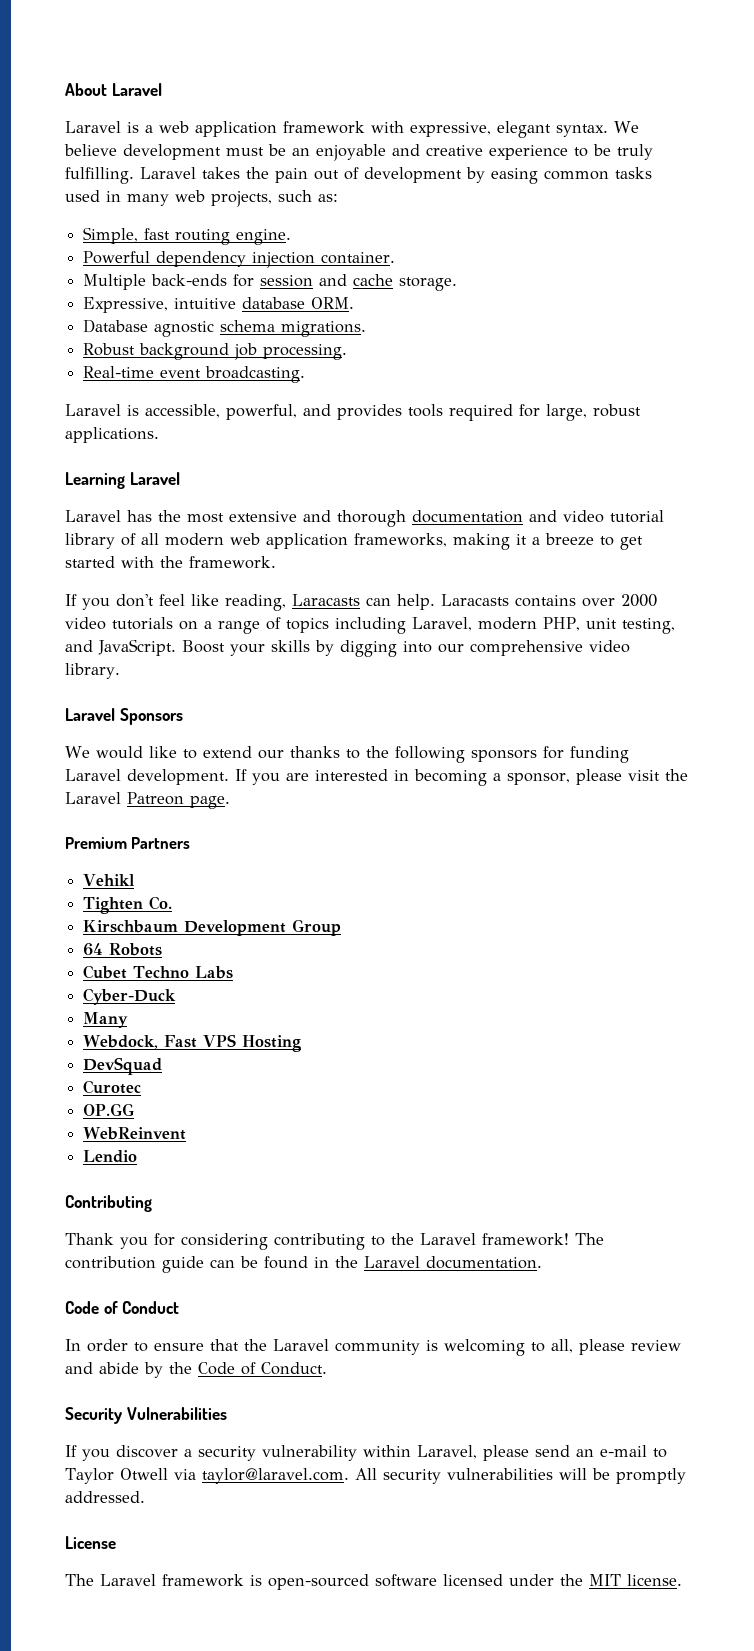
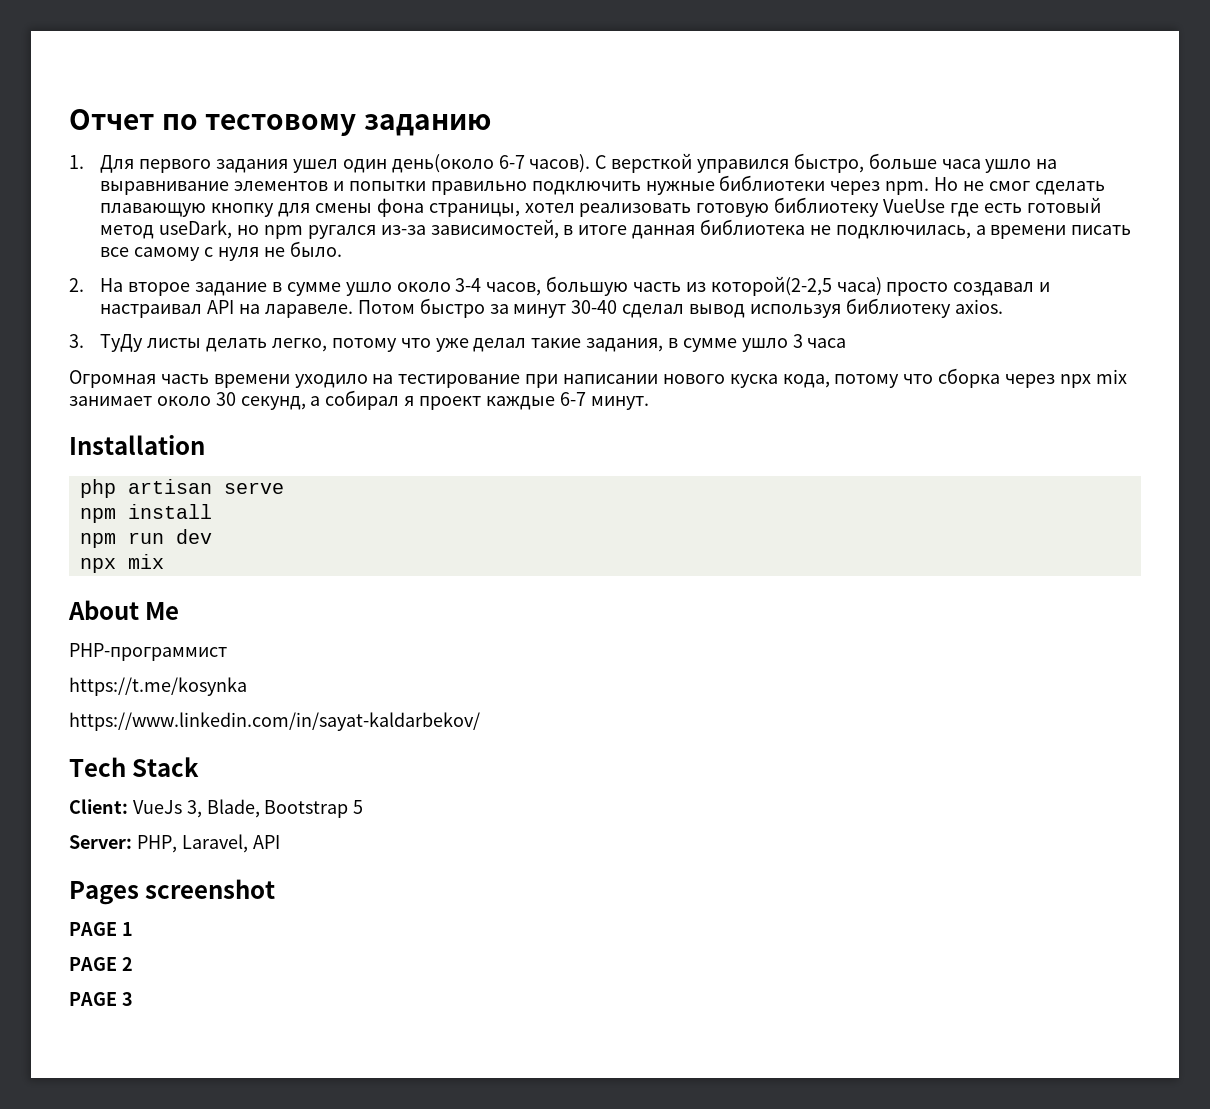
[65,83,162,96] [65,121,639,138] [64,144,653,161] [65,167,652,184] [65,190,338,207] [83,227,292,245] [83,251,396,268] [83,274,458,291] [83,297,355,313] [83,319,367,337] [83,343,348,360] [83,366,306,383] [65,404,641,421] [65,427,159,443] [65,472,180,489] [65,510,664,527] [65,533,643,550] [65,556,276,569] [65,594,657,611] [65,617,675,634] [65,639,630,657] [65,663,120,679] [65,708,183,725] [65,746,629,763] [65,769,688,786] [65,792,230,809] [65,837,191,849] [83,874,136,886] [83,896,173,914] [83,919,342,936] [83,943,163,956] [83,965,234,979] [83,988,177,1005] [83,1012,129,1028] [83,1034,302,1052] [83,1057,163,1075] [83,1080,142,1094] [83,1103,135,1116] [83,1127,187,1140] [83,1150,138,1163] [65,1195,152,1212] [65,1233,604,1250] [65,1256,542,1273] [65,1301,180,1314] [65,1339,681,1356] [65,1362,327,1378] [65,1407,227,1424] [65,1445,667,1461] [65,1468,686,1484] [65,1491,145,1503] [65,1536,116,1549] [65,1574,682,1590] About Laravel // Laravel is a web application framework with expressive, elegant syntax. We believe development must be an enjoyable and creative experience to be truly fulfilling. Laravel takes the pain out of development by easing common tasks used in many web projects, such as: // Simple, fast routing engine. // Powerful dependency injection container. // Multiple back-ends for session and cache storage. // Expressive, intuitive database ORM. // Database agnostic schema migrations. // Robust background job processing. // Real-time event broadcasting. // Laravel is accessible, powerful, and provides tools required for large, robust applications. // Learning Laravel // Laravel has the most extensive and thorough documentation and video tutorial library of all modern web application frameworks, making it a breeze to get started with the framework. // If you don't feel like reading, Laracasts can help. Laracasts contains over 2000 video tutorials on a range of topics including Laravel, modern PHP, unit testing, and JavaScript. Boost your skills by digging into our comprehensive video library. // Laravel Sponsors // We would like to extend our thanks to the following sponsors for funding Laravel development. If you are interested in becoming a sponsor, please visit the Laravel Patreon page. // Premium Partners // Vehikl // Tighten Co. // Kirschbaum Development Group // 64 Robots // Cubet Techno Labs // Cyber-Duck // Many // Webdock, Fast VPS Hosting // DevSquad // Curotec // OP.GG // WebReinvent // Lendio // Contributing // Thank you for considering contributing to the Laravel framework! The contribution guide can be found in the Laravel documentation. // Code of Conduct // In order to ensure that the Laravel community is welcoming to all, please review and abide by the Code of Conduct. // Security Vulnerabilities // If you discover a security vulnerability within Laravel, please send an e-mail to Taylor Otwell via taylor@laravel.com. All security vulnerabilities will be promptly addressed. // License // The Laravel framework is open-sourced software licensed under the MIT license. -> [69,109,491,136] [69,153,1058,173] [100,175,1105,195] [100,197,1101,217] [100,219,1132,239] [100,241,342,261] [69,276,1051,296] [100,298,1003,318] [69,334,847,352] [69,368,1127,388] [69,390,649,410] [69,435,205,455] [79,479,284,498] [79,504,212,523] [79,529,212,548] [79,554,164,573] [68,600,180,620] [69,643,227,661] [69,677,247,696] [69,712,480,731] [69,757,200,777] [69,799,364,818] [69,834,280,853] [69,879,276,905] [69,922,133,936] [69,957,133,971] [69,992,133,1006] Отчет по тестовому заданию // 1. Для первого задания ушел один день(около 6-7 часов). С версткой управился быстро, больше часа ушло на выравнивание элементов и попытки правильно подключить нужные библиотеки через npm. Но не смог сделать плавающую кнопку для смены фона страницы, хотел реализовать готовую библиотеку VueUse где есть готовый метод useDark, но npm ругался из-за зависимостей, в итоге данная библиотека не подключилась, а времени писать все самому с нуля не было. // 2. На второе задание в сумме ушло около 3-4 часов, большую часть из которой(2-2,5 часа) просто создавал и настраивал API на ларавеле. Потом быстро за минут 30-40 сделал вывод используя библиотеку axios. // 3. ТуДу листы делать легко, потому что уже делал такие задания, в сумме ушло 3 часа // Огромная часть времени уходило на тестирование при написании нового куска кода, потому что сборка через npx mix занимает около 30 секунд, а собирал я проект каждые 6-7 минут. // Installation // php artisan serve // npm install // npm run dev // npx mix // About Me // PHP-программист // https://t.me/kosynka // https://www.linkedin.com/in/sayat-kaldarbekov/ // Tech Stack // Client: VueJs 3, Blade, Bootstrap 5 // Server: PHP, Laravel, API // Pages screenshot // PAGE 1 // PAGE 2 // PAGE 3

